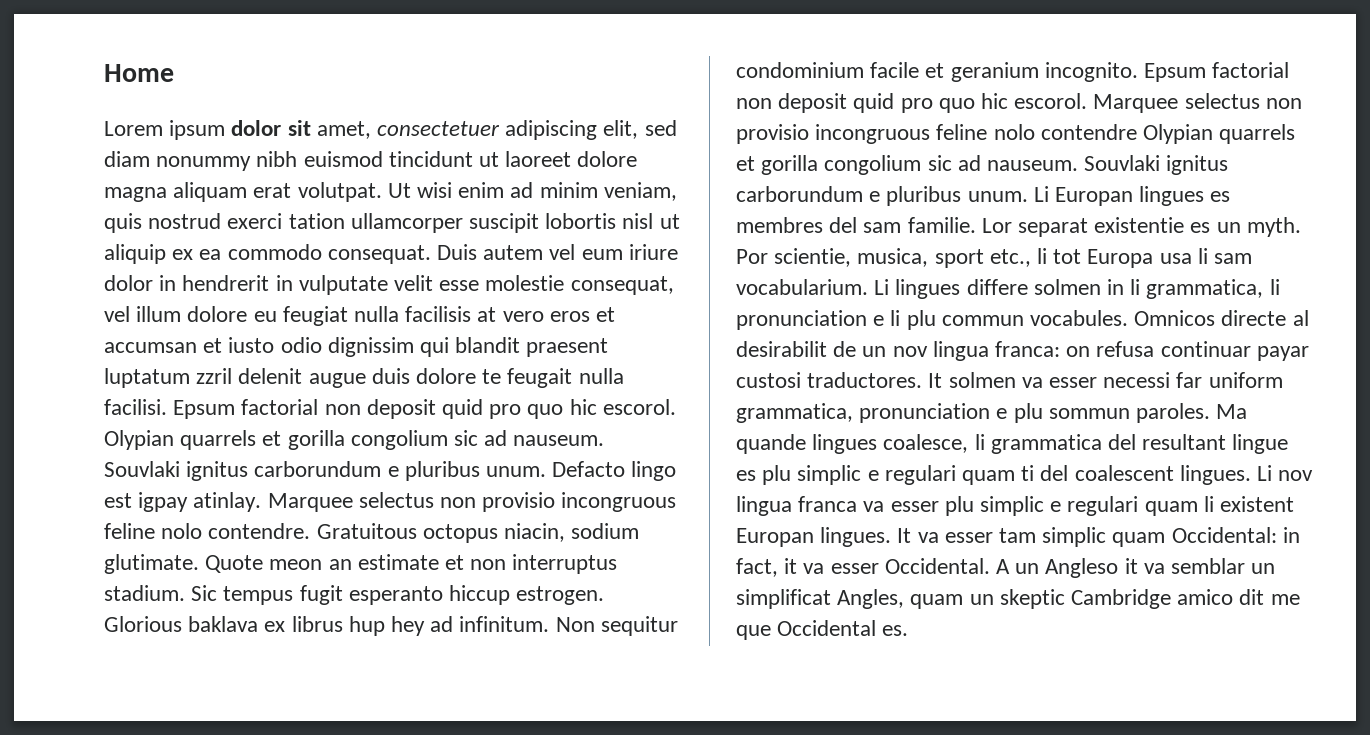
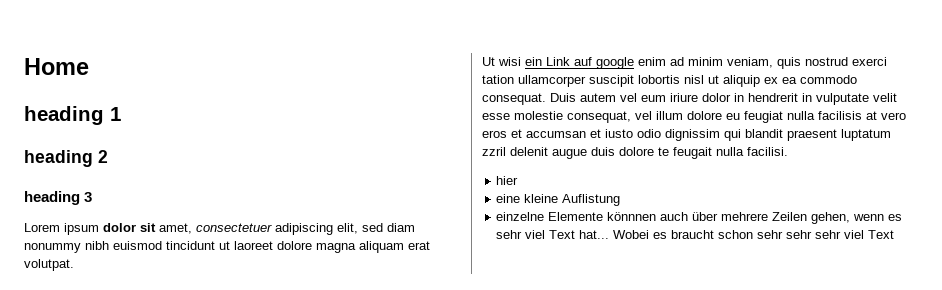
(174, 73) none -> [24,106,121,125] [24,150,108,167] [24,191,93,205] // heading 1 // heading 2 // heading 3
(382, 192) none -> (74, 265) //
(453, 190) none -> [525,57,634,69] ein Link auf google
[173,399,676,419] [104,430,605,450] [104,461,677,481] [104,492,677,512] [104,523,640,543] [104,554,618,574] [104,585,605,605] [104,616,678,636] [736,62,1290,82] [736,93,1302,113] [736,124,1296,144] [736,155,1229,175] [736,186,1231,206] [736,217,1301,237] [736,248,1253,268] [736,279,1280,299] [736,310,1309,330] [736,341,1309,361] [736,372,1283,388] [736,403,1248,423] [736,434,1289,454] [736,465,1314,485] [736,496,1295,516] [736,527,1300,547] [736,558,1276,578] [736,589,1300,609] [736,620,909,640] Epsum factorial non deposit quid pro quo hic escorol. Olypian quarrels et gorilla congolium sic ad nauseum. Souvlaki ignitus carborundum e pluribus unum. Defacto lingo est igpay atinlay. Marquee selectus non provisio incongruous feline nolo contendre. Gratuitous octopus niacin, sodium glutimate. Quote meon an estimate et non interruptus stadium. Sic tempus fugit esperanto hiccup estrogen. Glorious baklava ex librus hup hey ad infinitum. Non sequitur condominium facile et geranium incognito. Epsum factorial non deposit quid pro quo hic escorol. Marquee selectus non provisio incongruous feline nolo contendre Olypian quarrels et gorilla congolium sic ad nauseum. Souvlaki ignitus carborundum e pluribus unum. Li Europan lingues es membres del sam familie. Lor separat existentie es un myth. Por scientie, musica, sport etc., li tot Europa usa li sam vocabularium. Li lingues differe solmen in li grammatica, li pronunciation e li plu commun vocabules. Omnicos directe al desirabilit de un nov lingua franca: on refusa continuar payar custosi traductores. It solmen va esser necessi far uniform grammatica, pronunciation e plu sommun paroles. Ma quande lingues coalesce, li grammatica del resultant lingue es plu simplic e regulari quam ti del coalescent lingues. Li nov lingua franca va esser plu simplic e regulari quam li existent Europan lingues. It va esser tam simplic quam Occidental: in fact, it va esser Occidental. A un Angleso it va semblar un simplificat Angles, quam un skeptic Cambridge amico dit me que Occidental es. -> [496,176,519,185] [496,194,621,206] [496,212,903,224] [496,230,895,239] // hier // eine kleine Auflistung // einzelne Elemente könnnen auch über mehrere Zeilen gehen, wenn es sehr viel Text hat... Wobei es braucht schon sehr sehr sehr viel Text

